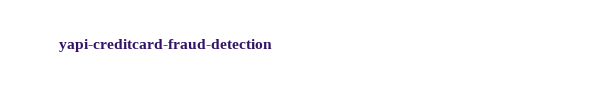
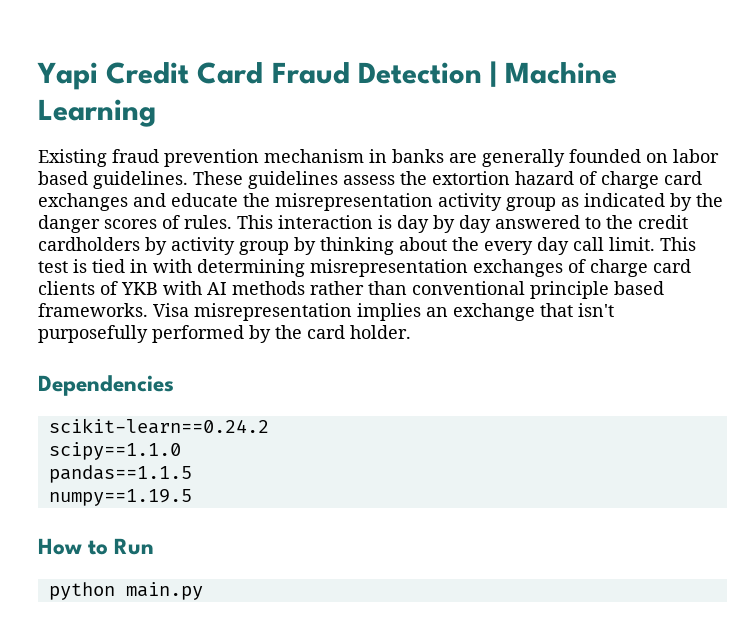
[59,39,272,52] yapi-creditcard-fraud-detection -> [37,61,618,90] [38,99,156,127] [38,149,719,167] [38,171,702,189] [38,193,723,211] [38,215,688,233] [38,237,696,255] [38,259,691,277] [38,281,664,299] [38,303,614,321] [38,325,411,343] [38,375,174,396] [48,418,269,434] [48,442,181,460] [48,465,192,483] [48,489,192,506] [38,538,155,555] [48,582,203,600] Yapi Credit Card Fraud Detection | Machine Learning // Existing fraud prevention mechanism in banks are generally founded on labor based guidelines. These guidelines assess the extortion hazard of charge card exchanges and educate the misrepresentation activity group as indicated by the danger scores of rules. This interaction is day by day answered to the credit cardholders by activity group by thinking about the every day call limit. This test is tied in with determining misrepresentation exchanges of charge card clients of YKB with AI methods rather than conventional principle based frameworks. Visa misrepresentation implies an exchange that isn't purposefully performed by the card holder. // Dependencies // scikit-learn==0.24.2 // scipy==1.1.0 // pandas==1.1.5 // numpy==1.19.5 // How to Run // python main.py

